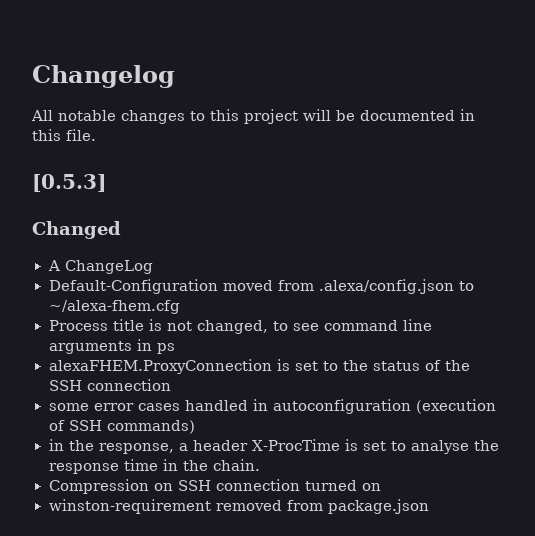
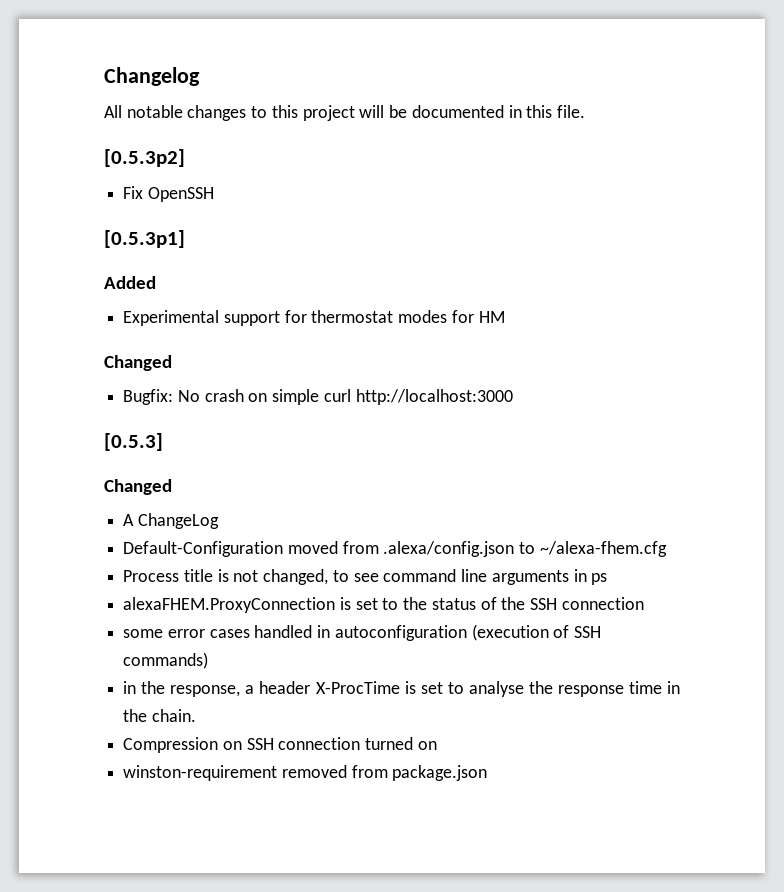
(96, 135) none -> [104,149,185,167] [123,186,214,202] [104,230,185,248] [104,276,156,289] [123,310,505,326] [104,355,172,371] [123,389,513,405] // [0.5.3p2] // Fix OpenSSH // [0.5.3p1] // Added // Experimental support for thermostat modes for HM // Changed // Bugfix: No crash on simple curl http://localhost:3000

